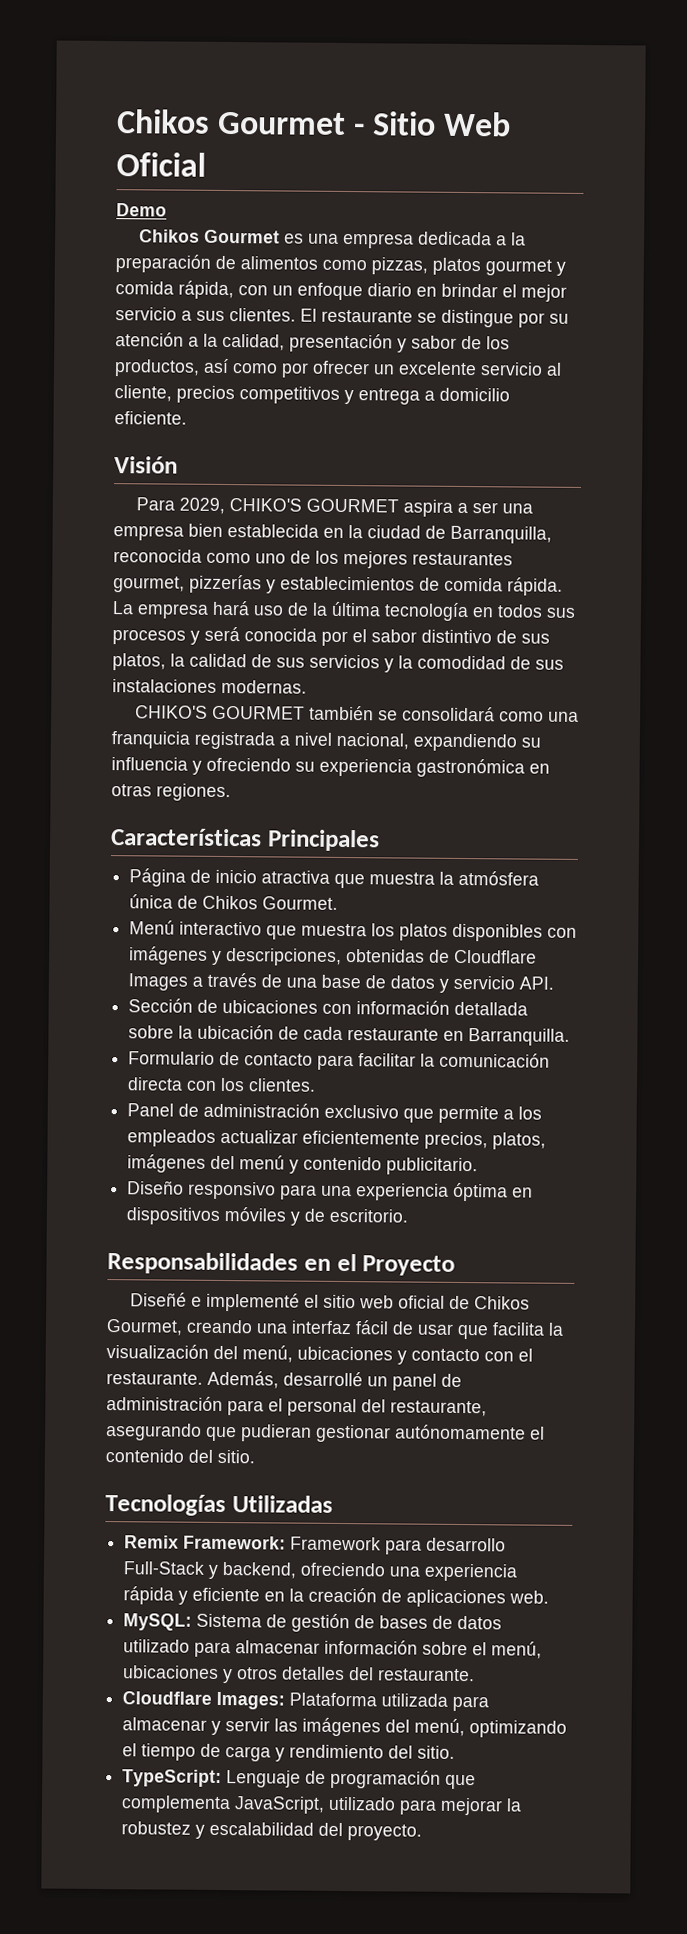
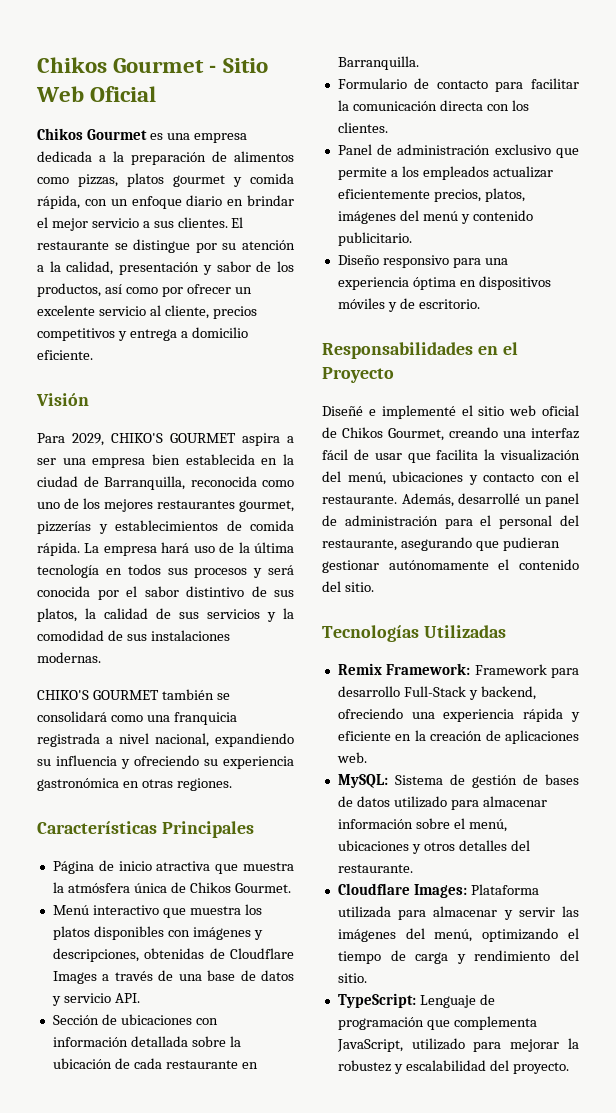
[116,203,167,217] // Demo -> (157, 94) none

